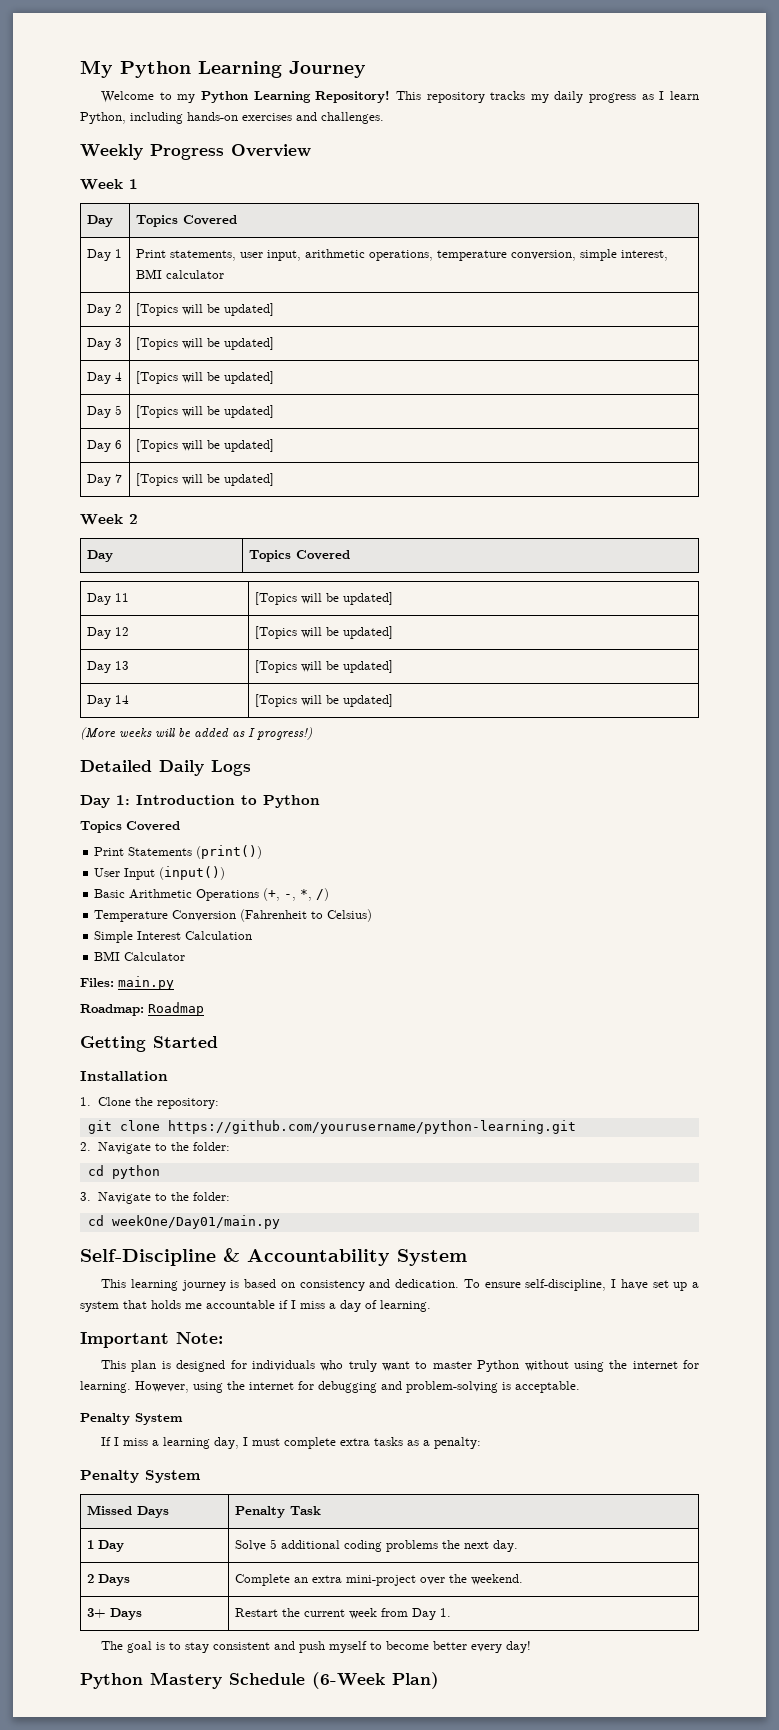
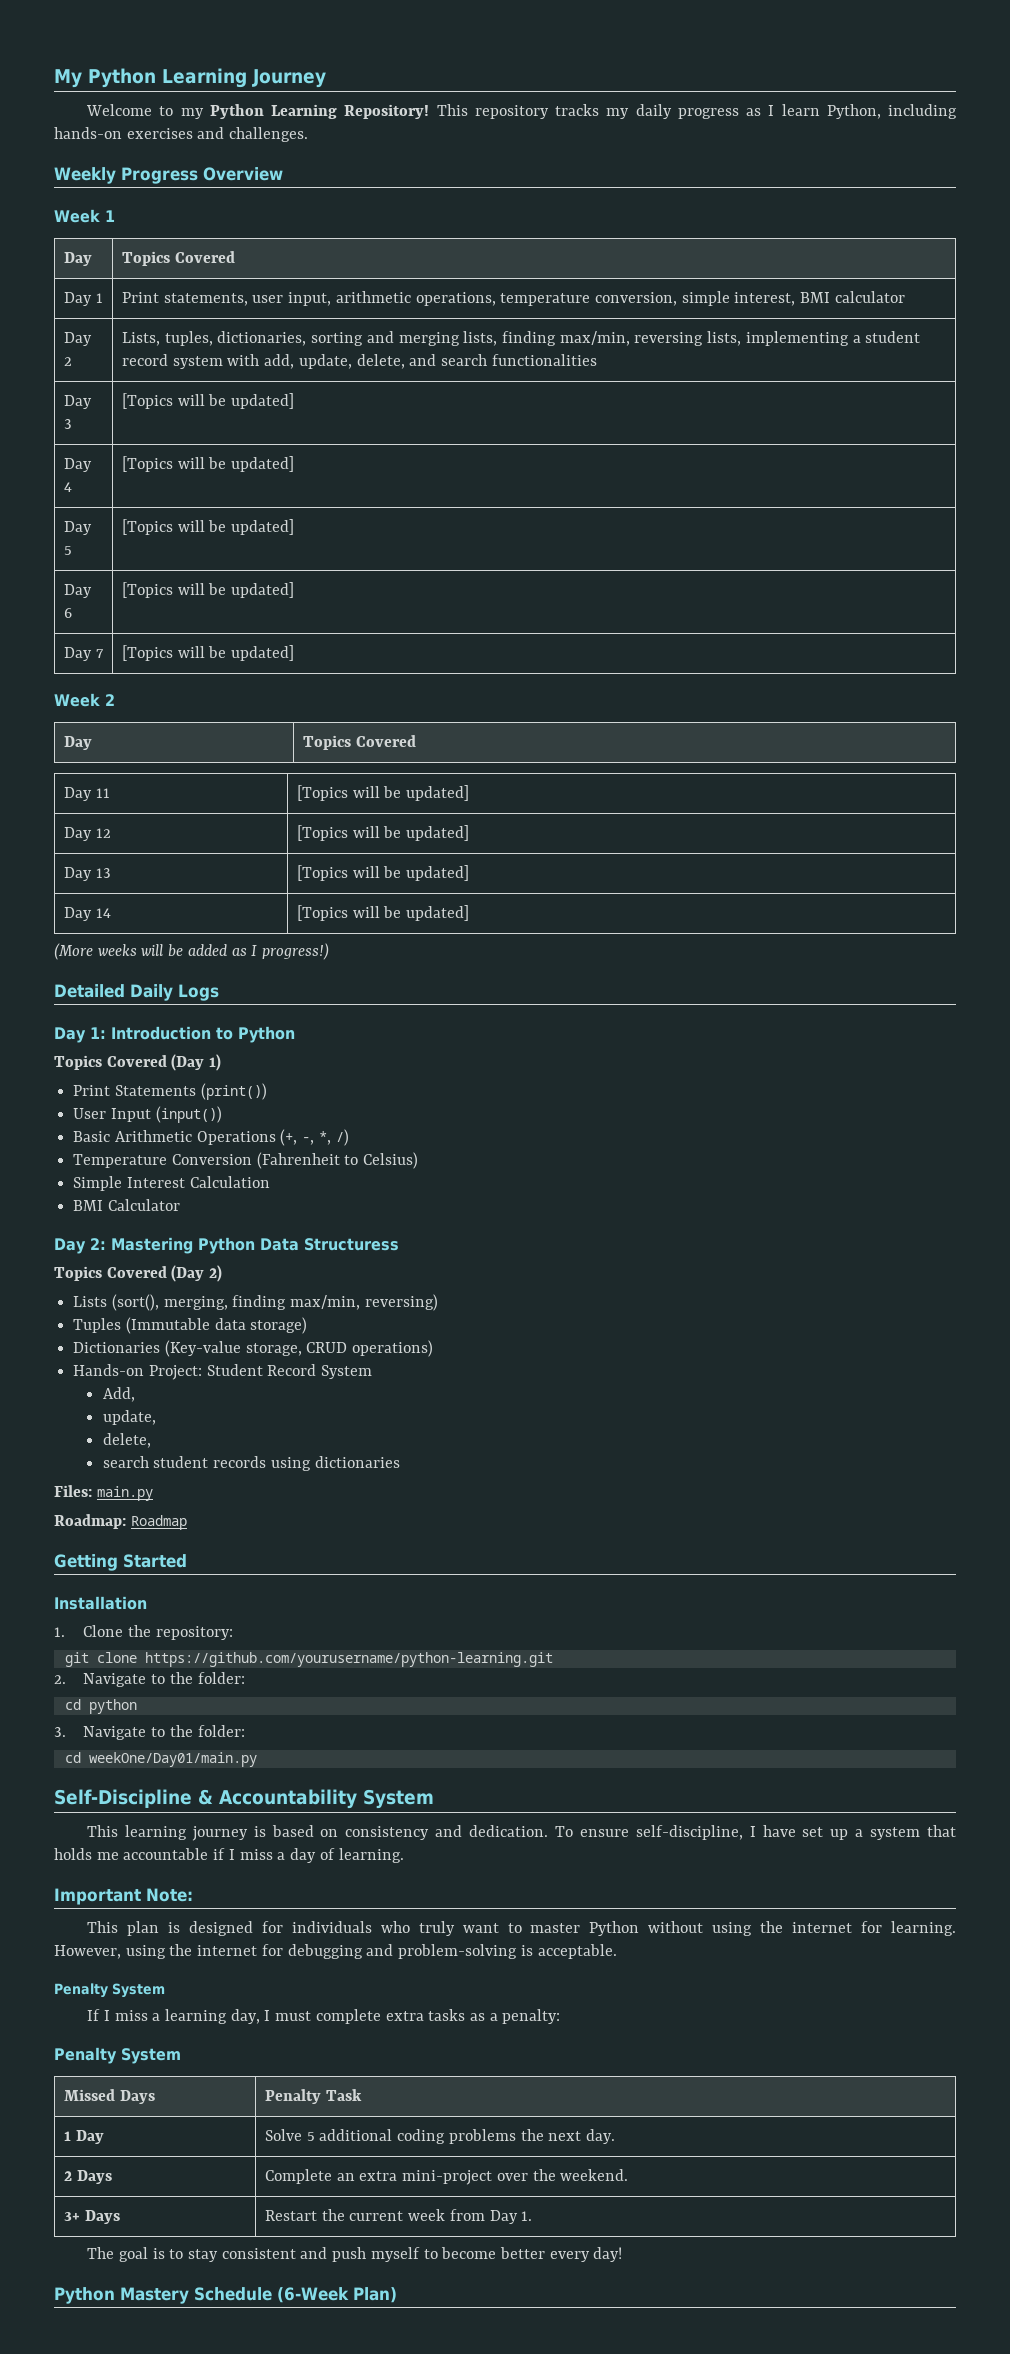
[136,303,275,316] [Topics will be updated] -> [121,331,921,346] [121,354,597,369] Lists, tuples, dictionaries, sorting and merging lists, finding max/min, reversing lists, implementing a student record system with add, update, delete, and search functionalities
(180, 826) none -> [171,1054,222,1071] (Day 1)
(186, 956) none -> [54,1237,399,1254] [54,1265,223,1282] [73,1294,438,1311] [73,1317,308,1334] [73,1340,434,1357] [73,1364,373,1380] [102,1387,135,1402] [102,1410,156,1425] [102,1433,151,1448] [102,1456,400,1471] // Day 2: Mastering Python Data Structuress // Topics Covered (Day 2) // Lists (sort(), merging, finding max/min, reversing) // Tuples (Immutable data storage) // Dictionaries (Key-value storage, CRUD operations) // Hands-on Project: Student Record System // Add, // update, // delete, // search student records using dictionaries

